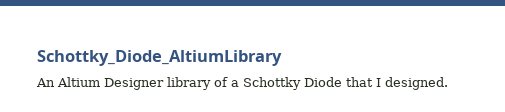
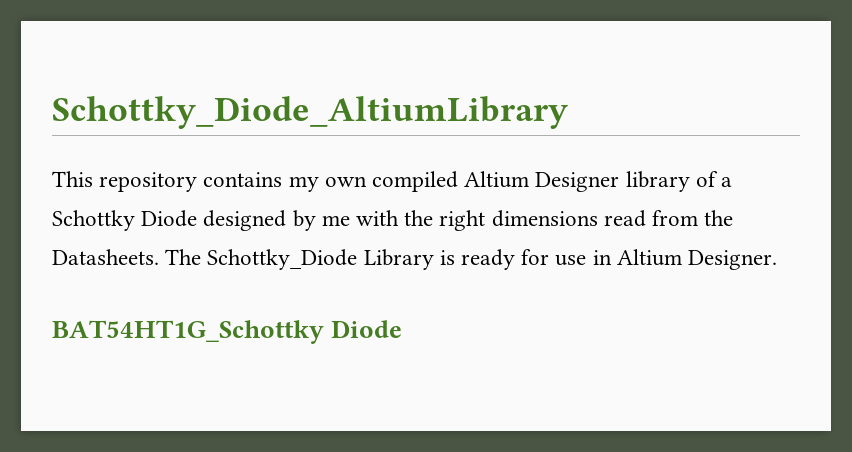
[36,78,55,87] An -> [52,171,459,192] This repository contains my own compiled
[346,77,448,90] that I designed. -> [203,210,734,231] [52,249,778,270] [52,320,403,344] designed by me with the right dimensions read from the Datasheets. The Schottky_Diode Library is ready for use in Altium Designer. // BAT54HT1G_Schottky Diode

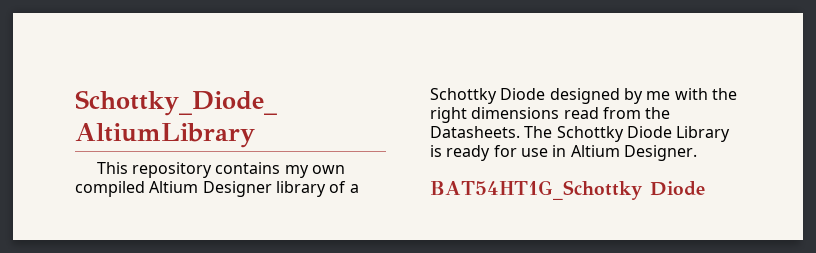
[207,249,358,270] Schottky_Diode -> [556,126,672,142] Schottky Diode

